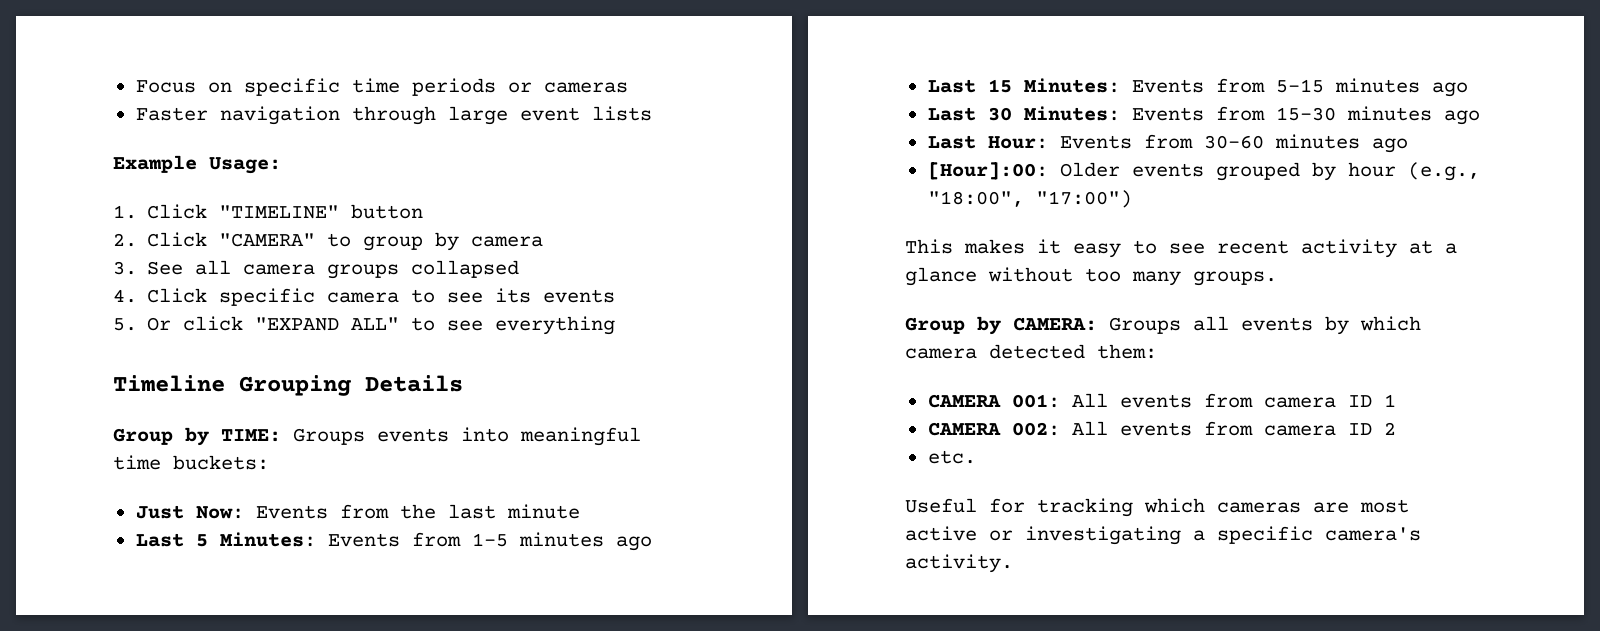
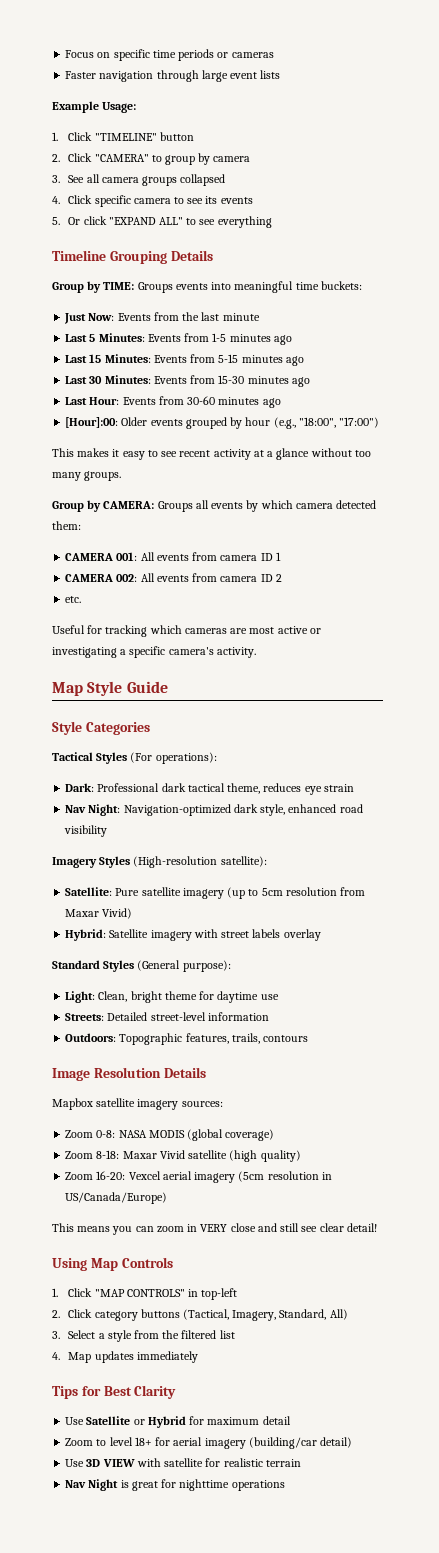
(1013, 563) none -> [52,681,168,696] [52,721,150,735] [52,752,217,764] [65,783,354,795] [65,804,363,816] [64,825,108,837] [52,856,267,868] [65,887,366,899] [65,908,133,919] [65,929,321,941] [52,960,231,972] [65,991,279,1003] [65,1012,269,1021] [65,1033,309,1045] [52,1067,206,1081] [52,1098,223,1110] [65,1129,275,1141] [65,1150,301,1162] [65,1171,332,1183] [65,1192,168,1204] [52,1223,377,1235] [52,1257,173,1271] [52,1288,238,1300] [52,1309,348,1321] [52,1330,235,1342] [52,1351,198,1363] [52,1385,177,1399] [65,1416,291,1428] [65,1437,353,1449] [65,1458,301,1467] [65,1479,285,1491] // Map Style Guide // Style Categories // Tactical Styles (For operations): // Dark: Professional dark tactical theme, reduces eye strain // Nav Night: Navigation-optimized dark style, enhanced road visibility // Imagery Styles (High-resolution satellite): // Satellite: Pure satellite imagery (up to 5cm resolution from Maxar Vivid) // Hybrid: Satellite imagery with street labels overlay // Standard Styles (General purpose): // Light: Clean, bright theme for daytime use // Streets: Detailed street-level information // Outdoors: Topographic features, trails, contours // Image Resolution Details // Mapbox satellite imagery sources: // Zoom 0-8: NASA MODIS (global coverage) // Zoom 8-18: Maxar Vivid satellite (high quality) // Zoom 16-20: Vexcel aerial imagery (5cm resolution in US/Canada/Europe) // This means you can zoom in VERY close and still see clear detail! // Using Map Controls // 1. Click "MAP CONTROLS" in top-left // 2. Click category buttons (Tactical, Imagery, Standard, All) // 3. Select a style from the filtered list // 4. Map updates immediately // Tips for Best Clarity // Use Satellite or Hybrid for maximum detail // Zoom to level 18+ for aerial imagery (building/car detail) // Use 3D VIEW with satellite for realistic terrain // Nav Night is great for nighttime operations

